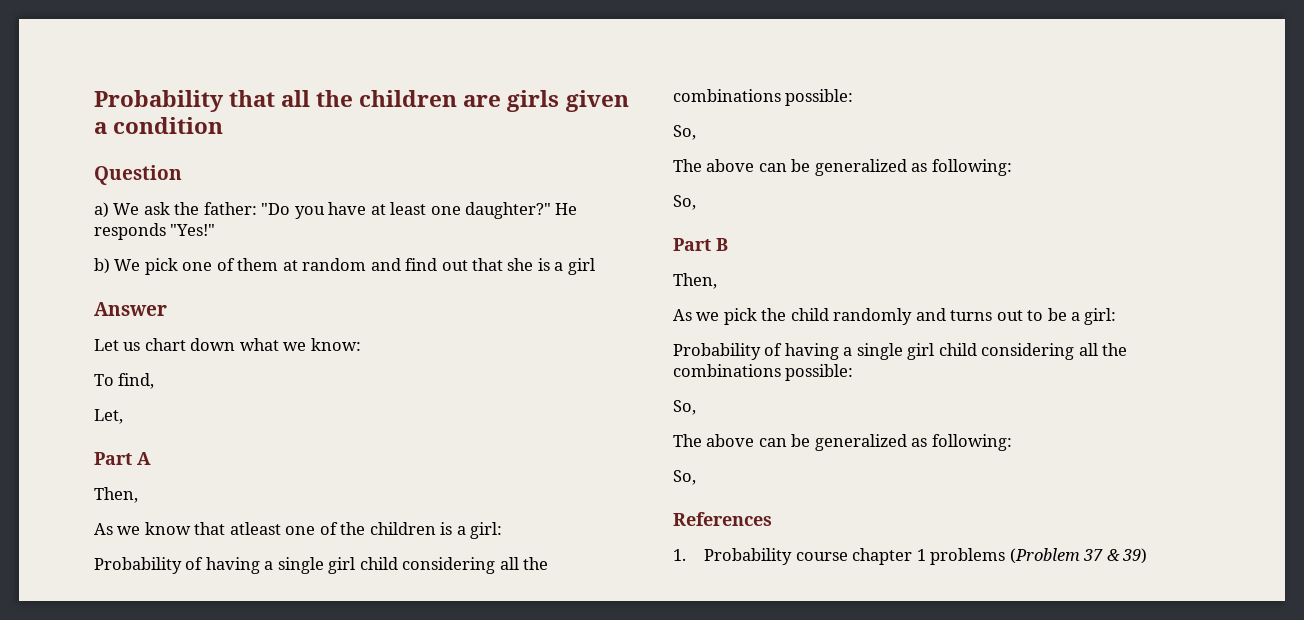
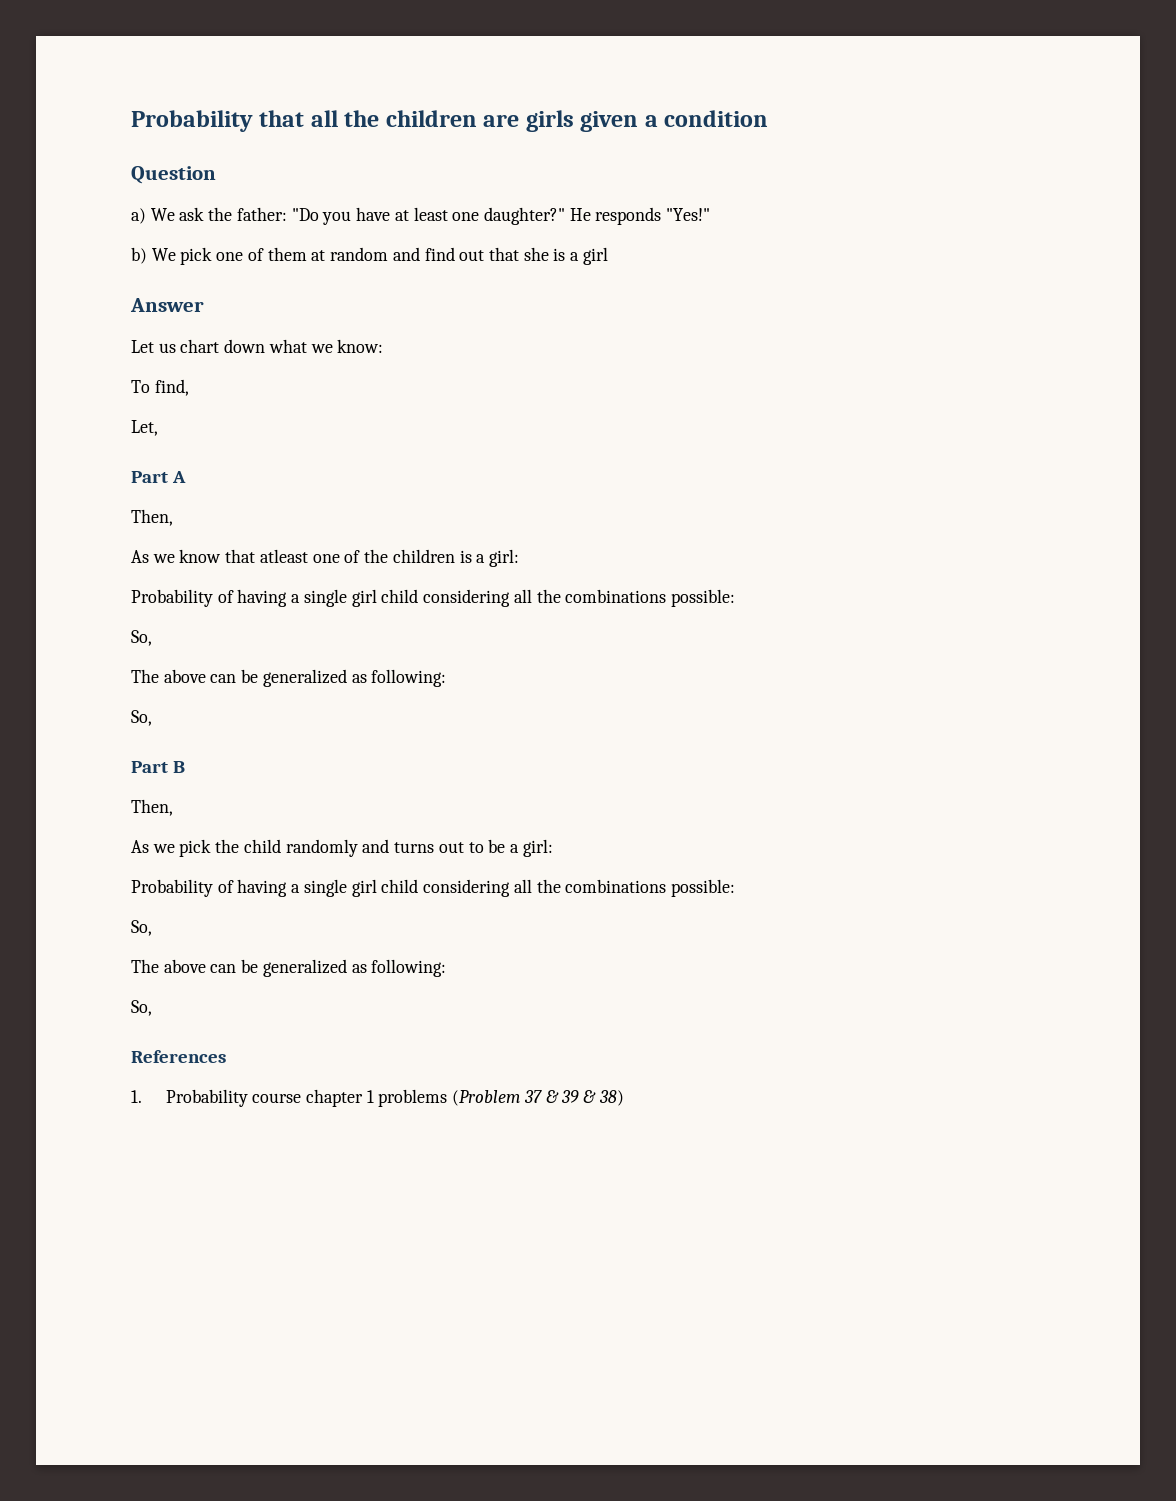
[1122,548,1148,564] 39) -> [561,1090,624,1106] 39 & 38)

